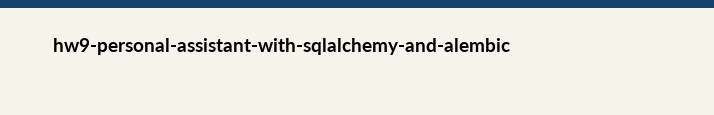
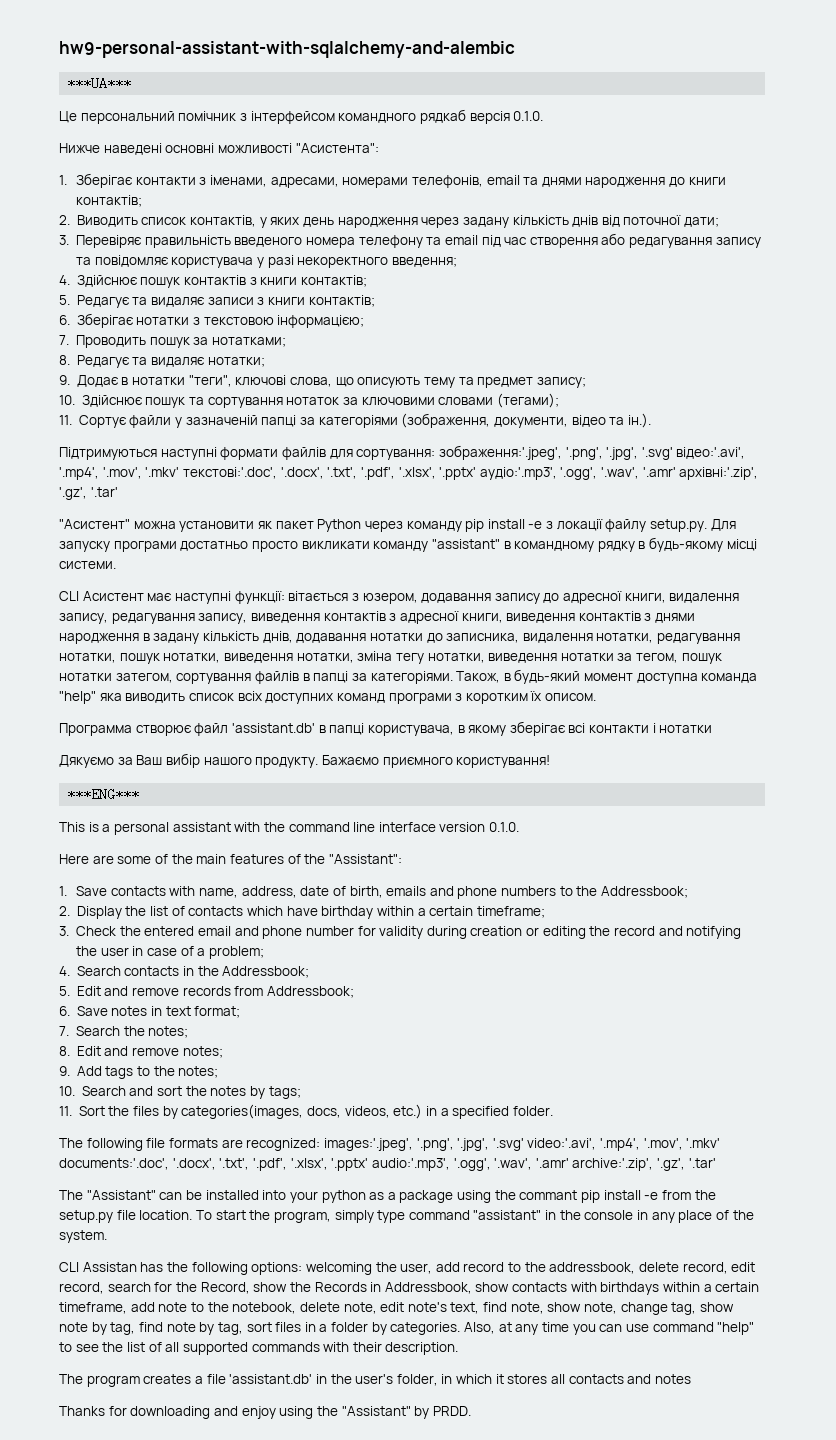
(510, 46) none -> [67,77,132,90] [59,109,544,124] [59,143,379,155] [59,173,726,188] [75,195,142,207] [59,215,720,228] [59,233,761,248] [75,255,457,268] [59,275,367,288] [59,295,375,308] [59,313,365,328] [59,335,286,348] [59,355,265,368] [59,375,586,388] [59,393,559,408] [59,413,651,428] [59,445,746,460] [59,467,759,480] [59,487,118,500] [59,519,736,532] [59,537,757,552] [59,561,116,569] [59,591,740,604] [59,611,696,624] [59,631,741,644] [59,651,722,664] [59,669,758,684] [59,691,597,704] [59,721,713,736] [59,753,551,768] [67,788,140,801] [59,822,520,835] [59,854,402,864] [59,886,689,899] [59,906,545,919] [59,926,742,939] [75,946,264,959] [59,966,310,978] [59,986,354,998] [59,1006,241,1018] [59,1026,189,1038] [59,1046,223,1058] [59,1066,219,1079] [59,1086,301,1099] [59,1104,553,1119] [59,1138,721,1151] [59,1158,716,1171] [59,1190,716,1203] [59,1210,754,1223] [59,1230,107,1243] [59,1262,756,1275] [59,1282,760,1295] [59,1302,734,1315] [59,1322,755,1335] [59,1342,459,1355] [59,1374,691,1387] [59,1406,471,1419] // ***UA*** // Це персональний помічник з інтерфейсом командного рядкаб версія 0.1.0. // Нижче наведені основні можливості "Асистента": // 1. Зберігає контакти з іменами, адресами, номерами телефонів, email та днями народження до книги контактів; // 2. Виводить список контактів, у яких день народження через задану кількість днів від поточної дати; // 3. Перевіряє правильність введеного номера телефону та email під час створення або редагування запису та повідомляє користувача у разі некоректного введення; // 4. Здійснює пошук контактів з книги контактів; // 5. Редагує та видаляє записи з книги контактів; // 6. Зберігає нотатки з текстовою інформацією; // 7. Проводить пошук за нотатками; // 8. Редагує та видаляє нотатки; // 9. Додає в нотатки "теги", ключові слова, що описують тему та предмет запису; // 10. Здійснює пошук та сортування нотаток за ключовими словами (тегами); // 11. Сортує файли у зазначеній папці за категоріями (зображення, документи, відео та ін.). // Підтримуються наступні формати файлів для сортування: зображення:'.jpeg', '.png', '.jpg', '.svg' відео:'.avi', '.mp4', '.mov', '.mkv' текстові:'.doc', '.docx', '.txt', '.pdf', '.xlsx', '.pptx' аудіо:'.mp3', '.ogg', '.wav', '.amr' архівні:'.zip', '.gz', '.tar' // "Асистент" можна установити як пакет Python через команду pip install -e з локації файлу setup.py. Для запуску програми достатньо просто викликати команду "assistant" в командному рядку в будь-якому місці системи. // CLI Асистент має наступні функції: вітається з юзером, додавання запису до адресної книги, видалення запису, редагування запису, виведення контактів з адресної книги, виведення контактів з днями народження в задану кількість днів, додавання нотатки до записника, видалення нотатки, редагування нотатки, пошук нотатки, виведення нотатки, зміна тегу нотатки, виведення нотатки за тегом, пошук нотатки затегом, сортування файлів в папці за категоріями. Також, в будь-який момент доступна команда "help" яка виводить список всіх доступних команд програми з коротким їх описом. // Программа створює файл 'assistant.db' в папці користувача, в якому зберігає всі контакти і нотатки // Дякуємо за Ваш вибір нашого продукту. Бажаємо приємного користування! // ***ENG*** // This is a personal assistant with the command line interface version 0.1.0. // Here are some of the main features of the "Assistant": // 1. Save contacts with name, address, date of birth, emails and phone numbers to the Addressbook; // 2. Display the list of contacts which have birthday within a certain timeframe; // 3. Check the entered email and phone number for validity during creation or editing the record and notifying the user in case of a problem; // 4. Search contacts in the Addressbook; // 5. Edit and remove records from Addressbook; // 6. Save notes in text format; // 7. Search the notes; // 8. Edit and remove notes; // 9. Add tags to the notes; // 10. Search and sort the notes by tags; // 11. Sort the files by categories(images, docs, videos, etc.) in a specified folder. // The following file formats are recognized: images:'.jpeg', '.png', '.jpg', '.svg' video:'.avi', '.mp4', '.mov', '.mkv' documents:'.doc', '.docx', '.txt', '.pdf', '.xlsx', '.pptx' audio:'.mp3', '.ogg', '.wav', '.amr' archive:'.zip', '.gz', '.tar' // The "Assistant" can be installed into your python as a package using the commant pip install -e from the setup.py file location. To start the program, simply type command "assistant" in the console in any place of the system. // CLI Assistan has the following options: welcoming the user, add record to the addressbook, delete record, edit record, search for the Record, show the Records in Addressbook, show contacts with birthdays within a certain timeframe, add note to the notebook, delete note, edit note's text, find note, show note, change tag, show note by tag, find note by tag, sort files in a folder by categories. Also, at any time you can use command "help" to see the list of all supported commands with their description. // The program creates a file 'assistant.db' in the user's folder, in which it stores all contacts and notes // Thanks for downloading and enjoy using the "Assistant" by PRDD.

